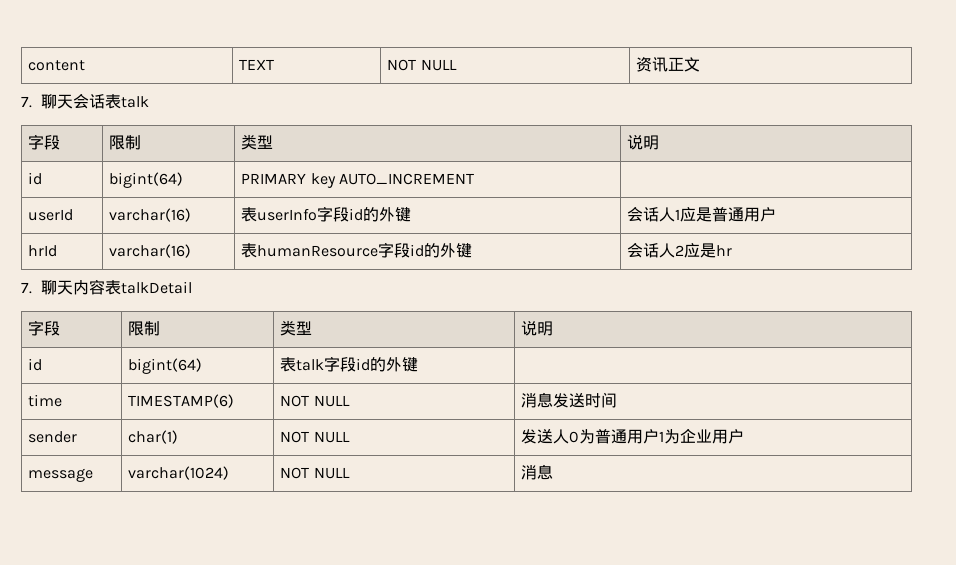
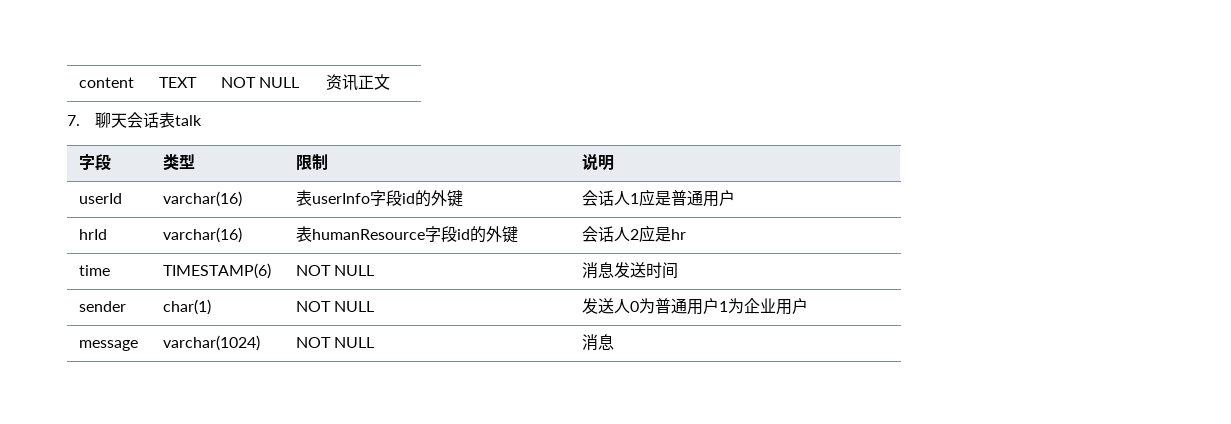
[109,135,142,150] [241,134,274,150] [627,134,660,150] [28,172,43,185] [109,172,184,188] [241,173,474,188] | 限制 | 类型 | 说明 // id | bigint(64) | PRIMARY key AUTO_INCREMENT | -> [163,154,196,170] [296,154,329,170] [582,154,615,171] | 类型 | 限制 | 说明
[21,279,193,295] [28,320,61,336] [128,321,161,336] [280,320,313,336] [521,320,554,336] [28,358,43,371] [128,358,203,374] [280,356,419,372] // 7.聊天内容表talkDetail // 字段 | 限制 | 类型 | 说明 // id | bigint(64) | 表talk字段id的外键 | -> (687, 234) none

